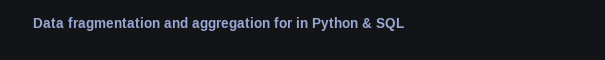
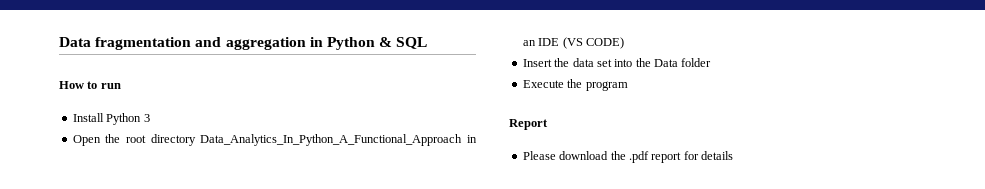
[274,17,293,28] for -> (306, 43) none
(404, 24) none -> [59,81,121,89] [72,113,150,125] [72,134,477,146] [522,37,624,49] [522,58,712,67] [522,79,628,91] [509,119,548,130] [522,151,733,163] // How to run // Install Python 3 // Open the root directory Data_Analytics_In_Python_A_Functional_Approach in an IDE (VS CODE) // Insert the data set into the Data folder // Execute the program // Report // Please download the .pdf report for details

